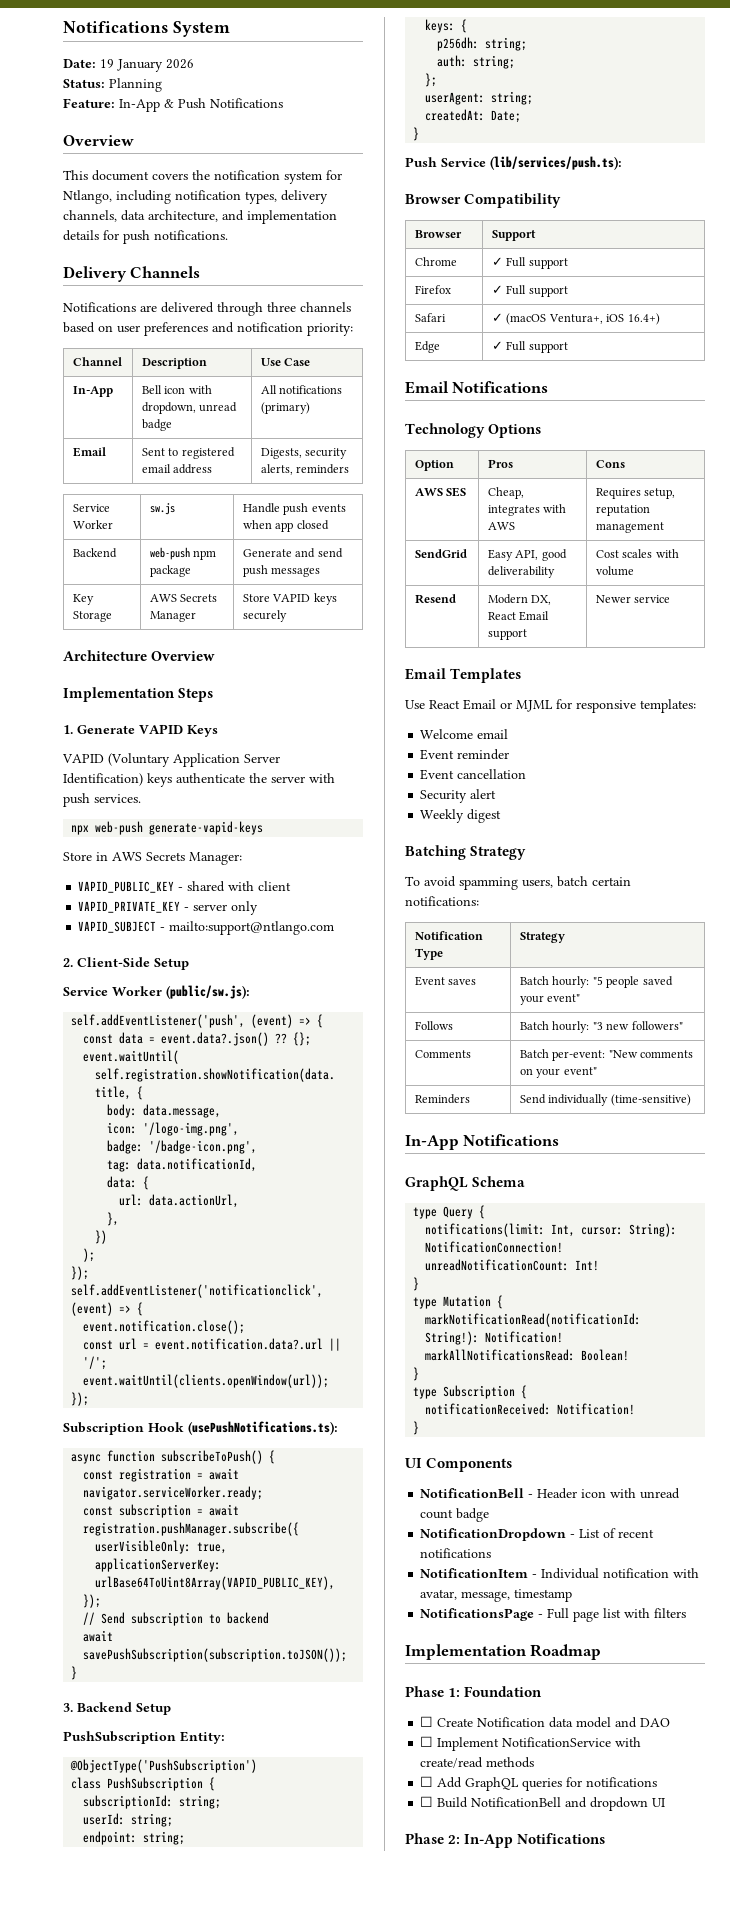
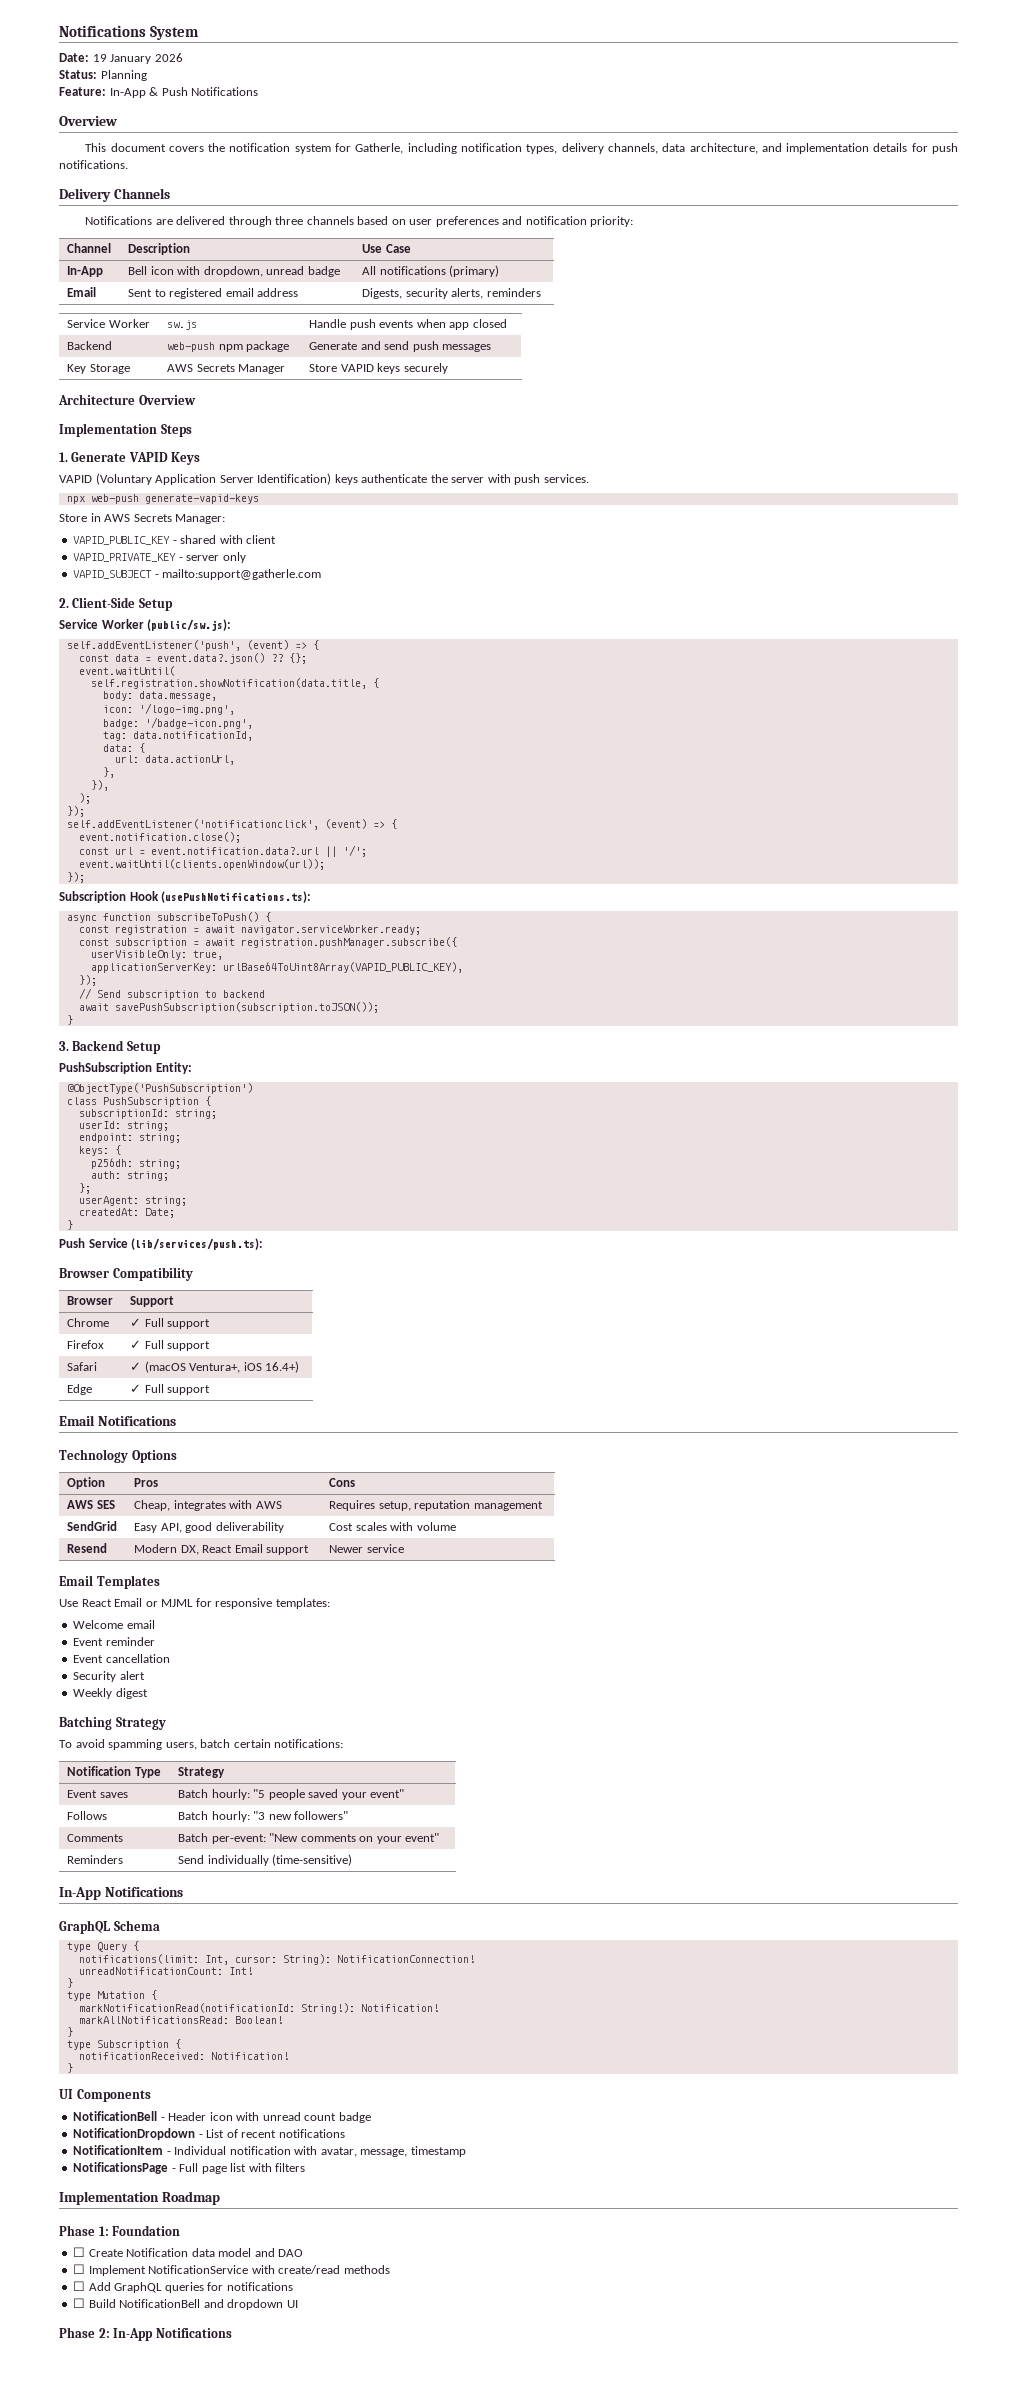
[63,190,112,204] Ntlango, -> [355,143,404,154] Gatherle,
[169,921,335,935] mailto:support@ntlango.com -> [162,569,322,580] mailto:support@gatherle.com
[95,1230,108,1244] }) -> [90,780,109,791] }),

